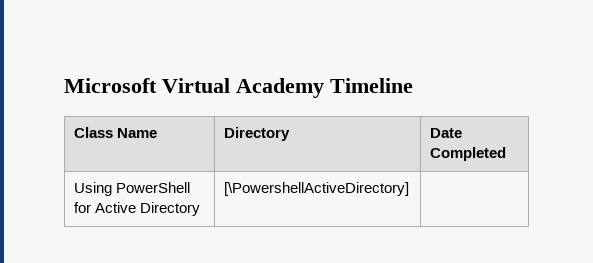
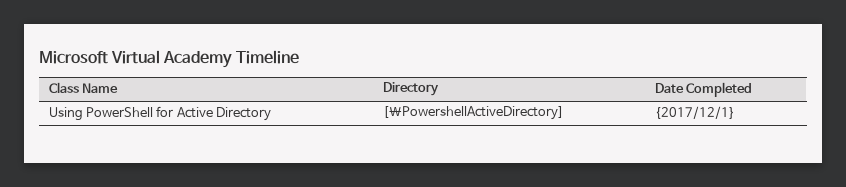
(409, 189) none -> [654,106,735,119] {2017/12/1}

